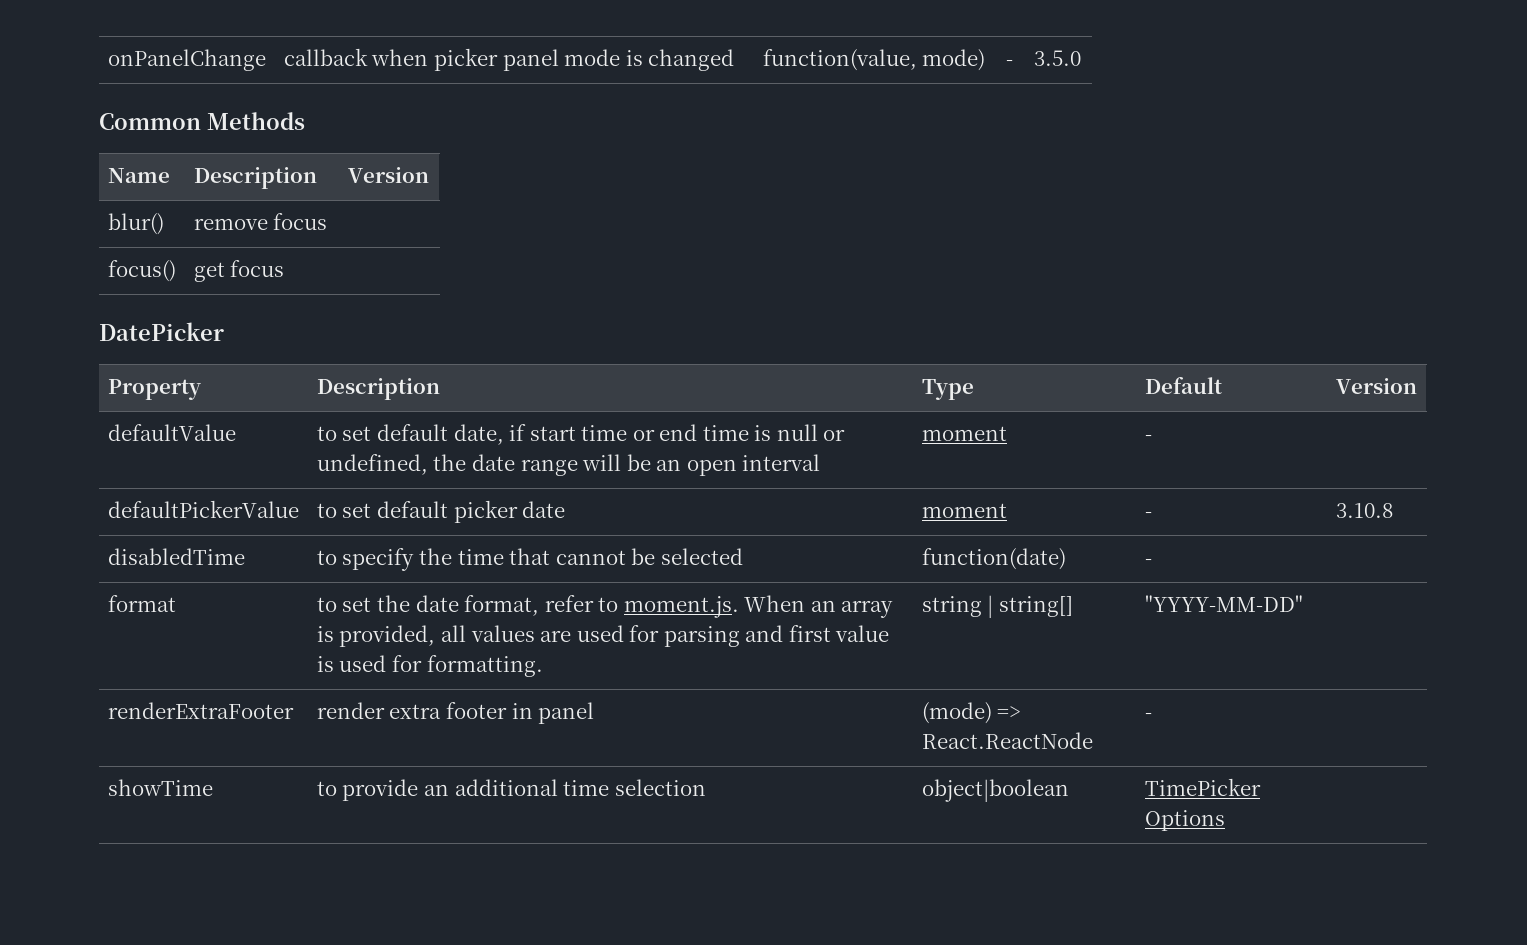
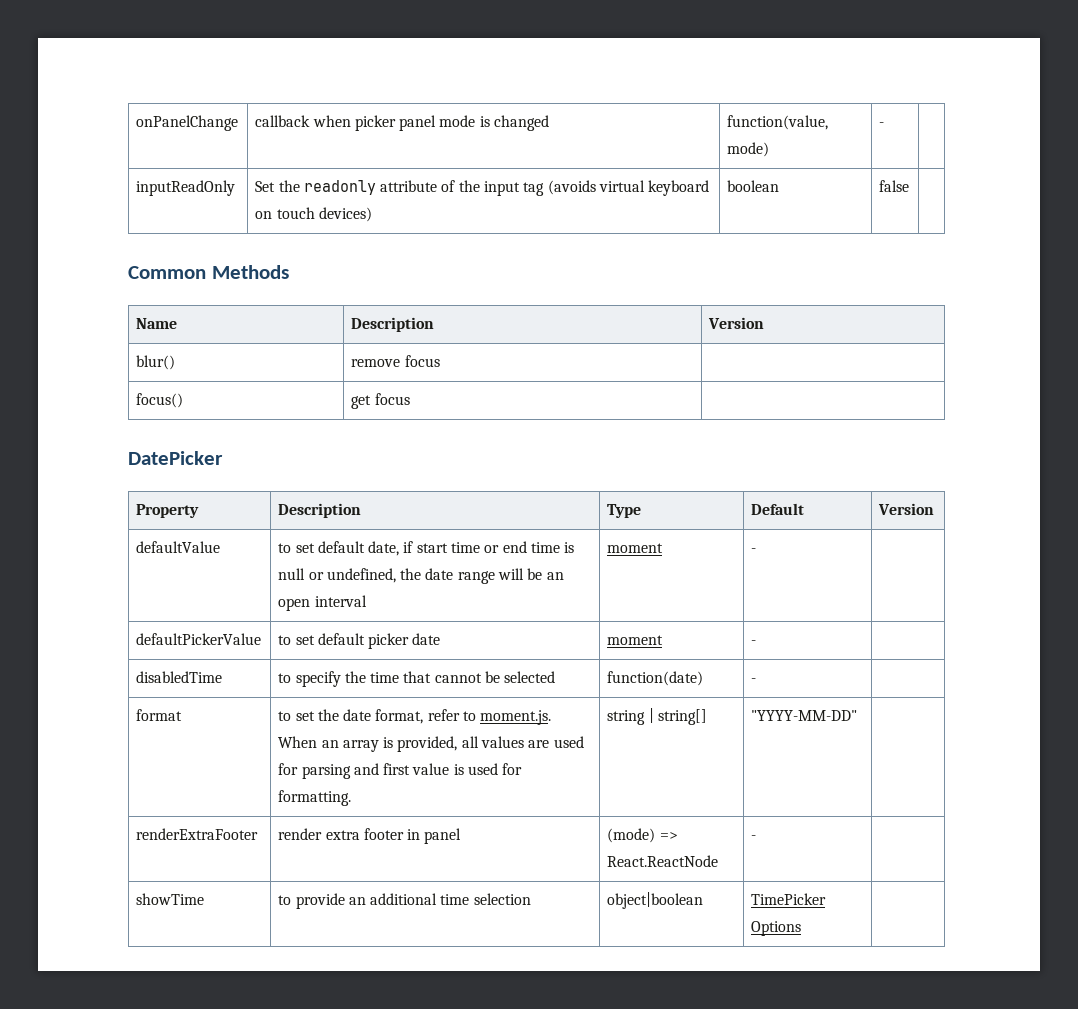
[1033,50,1081,66] 3.5.0 -> [136,180,236,196] [255,180,710,196] [255,207,372,222] [727,180,780,192] [879,180,910,192] // inputReadOnly | Set the readonly attribute of the input tag (avoids virtual keyboard on touch devices) | boolean | false |
[1335,503,1393,518] 3.10.8 -> (757, 642) none

